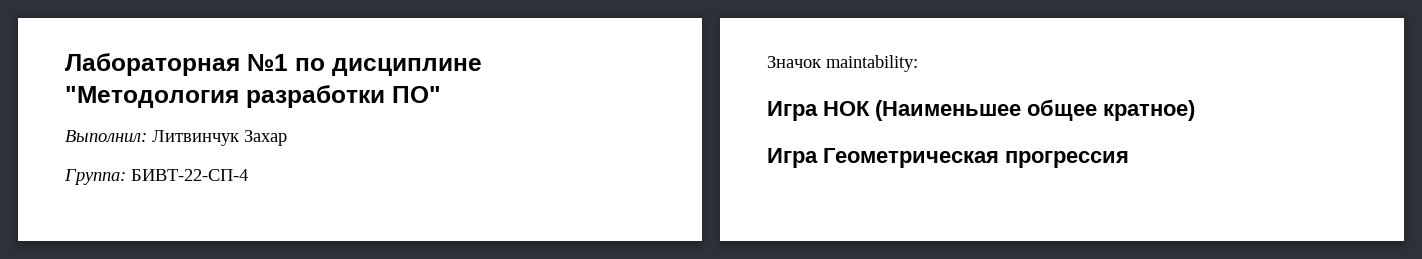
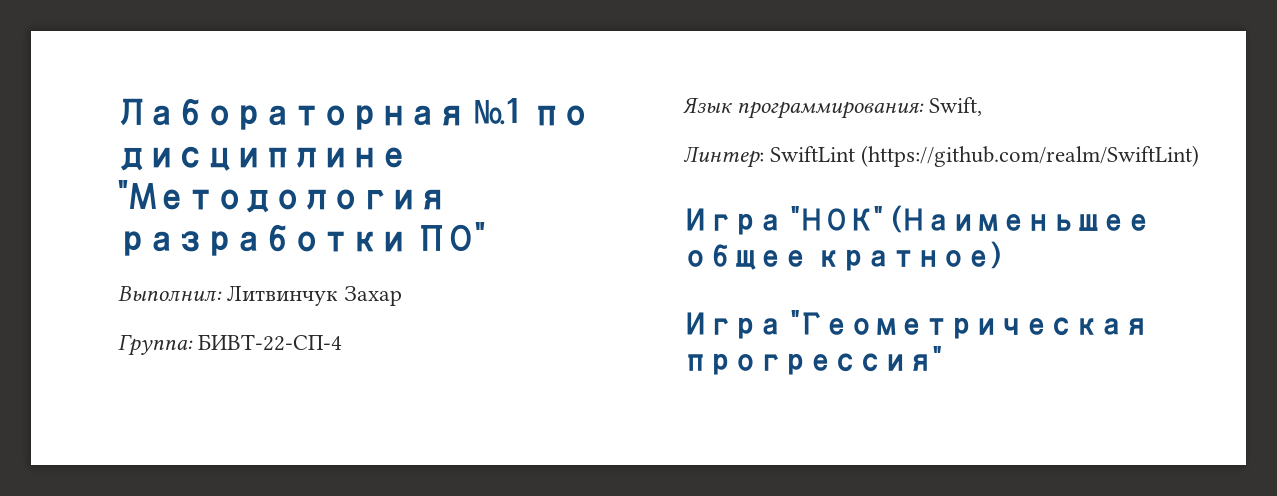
[767,55,918,72] [767,101,870,121] Значок maintability: // Игра НОК -> [683,97,983,119] [683,145,1200,168] [683,206,882,235] Язык программирования: Swift, // Линтер: SwiftLint (https://github.com/realm/SwiftLint) // Игра "НОК"
[823,148,1129,168] Геометрическая прогрессия -> [790,310,1149,339] [683,346,941,375] "Геометрическая прогрессия"

